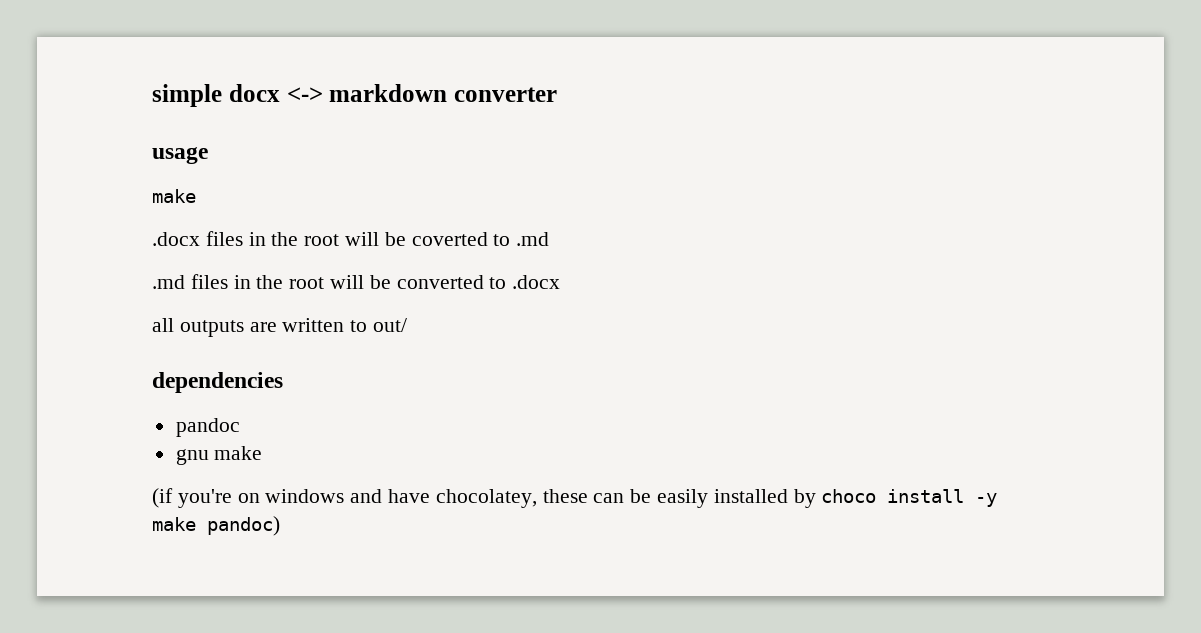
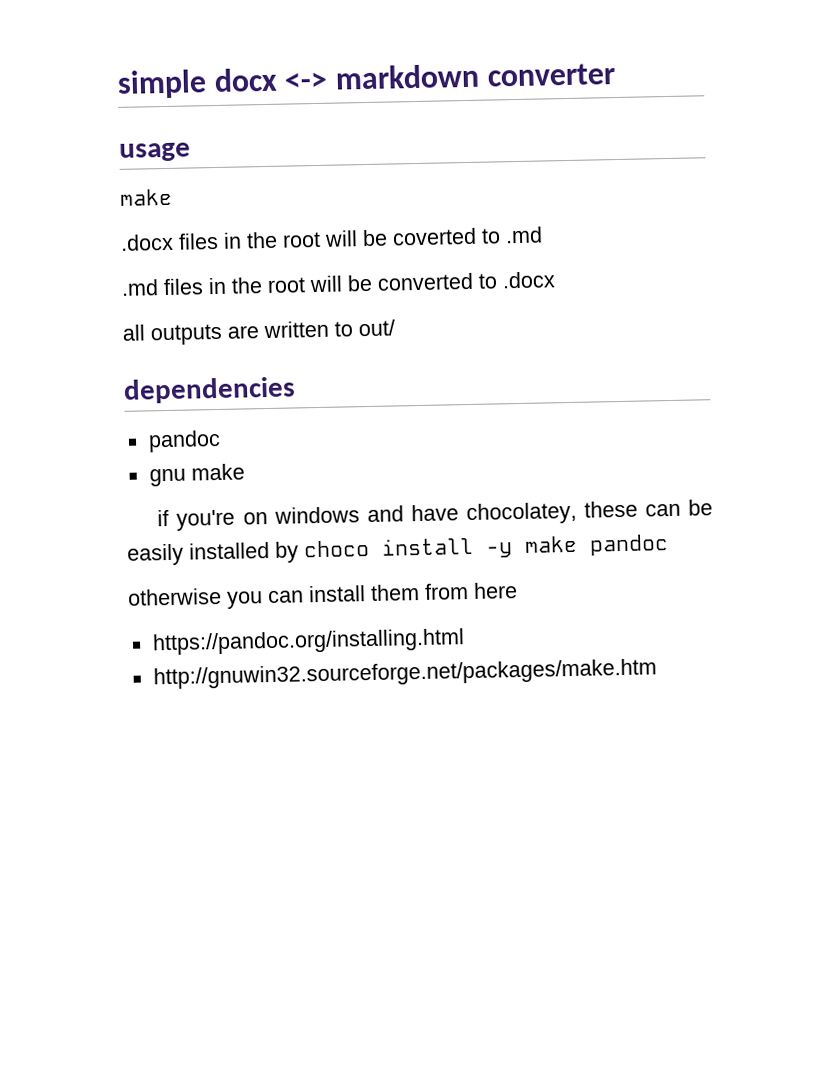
[152,488,173,508] (if -> [157,509,170,527] if
[207,516,280,536] pandoc) -> [589,534,669,556] [127,582,518,609] [151,628,465,656] [152,658,657,690] pandoc // otherwise you can install them from here // https://pandoc.org/installing.html // http://gnuwin32.sourceforge.net/packages/make.htm

